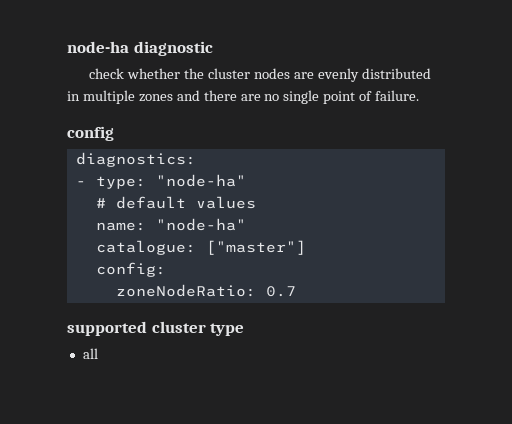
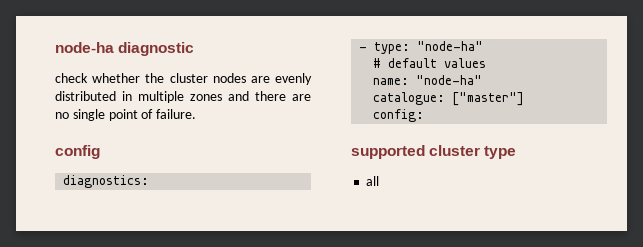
[115,284,296,297] // zoneNodeRatio: 0.7 -> (425, 115) none

